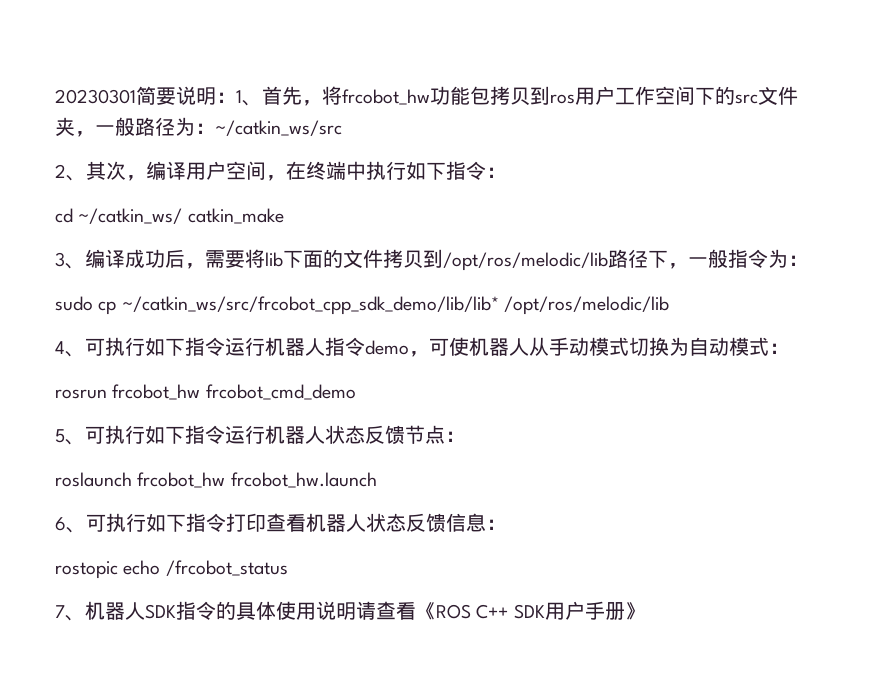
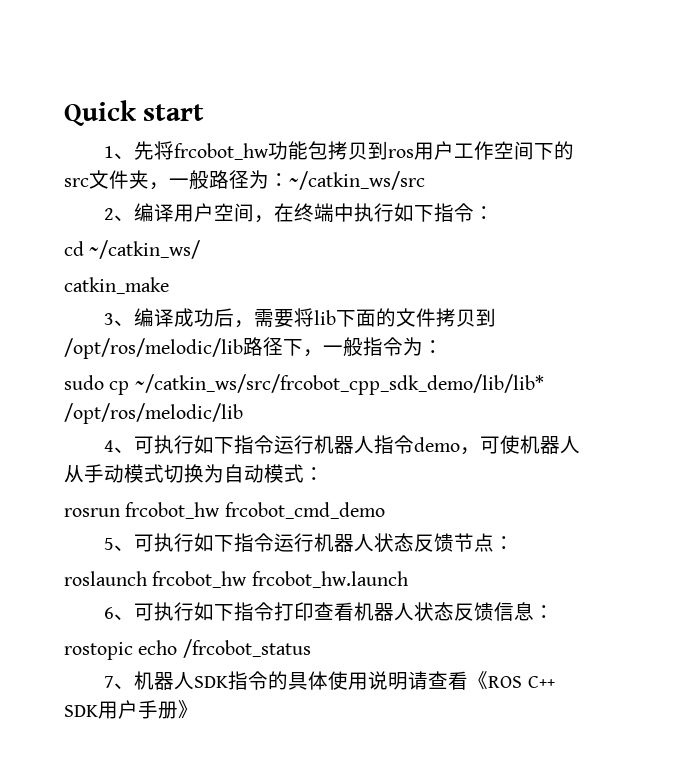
[55,86,322,106] 20230301简要说明：1、首先， -> [64,100,205,126] [104,141,155,160] Quick start // 1、先
[86,161,146,181] 其次， -> (135, 218) none
(183, 216) none -> (201, 249) //

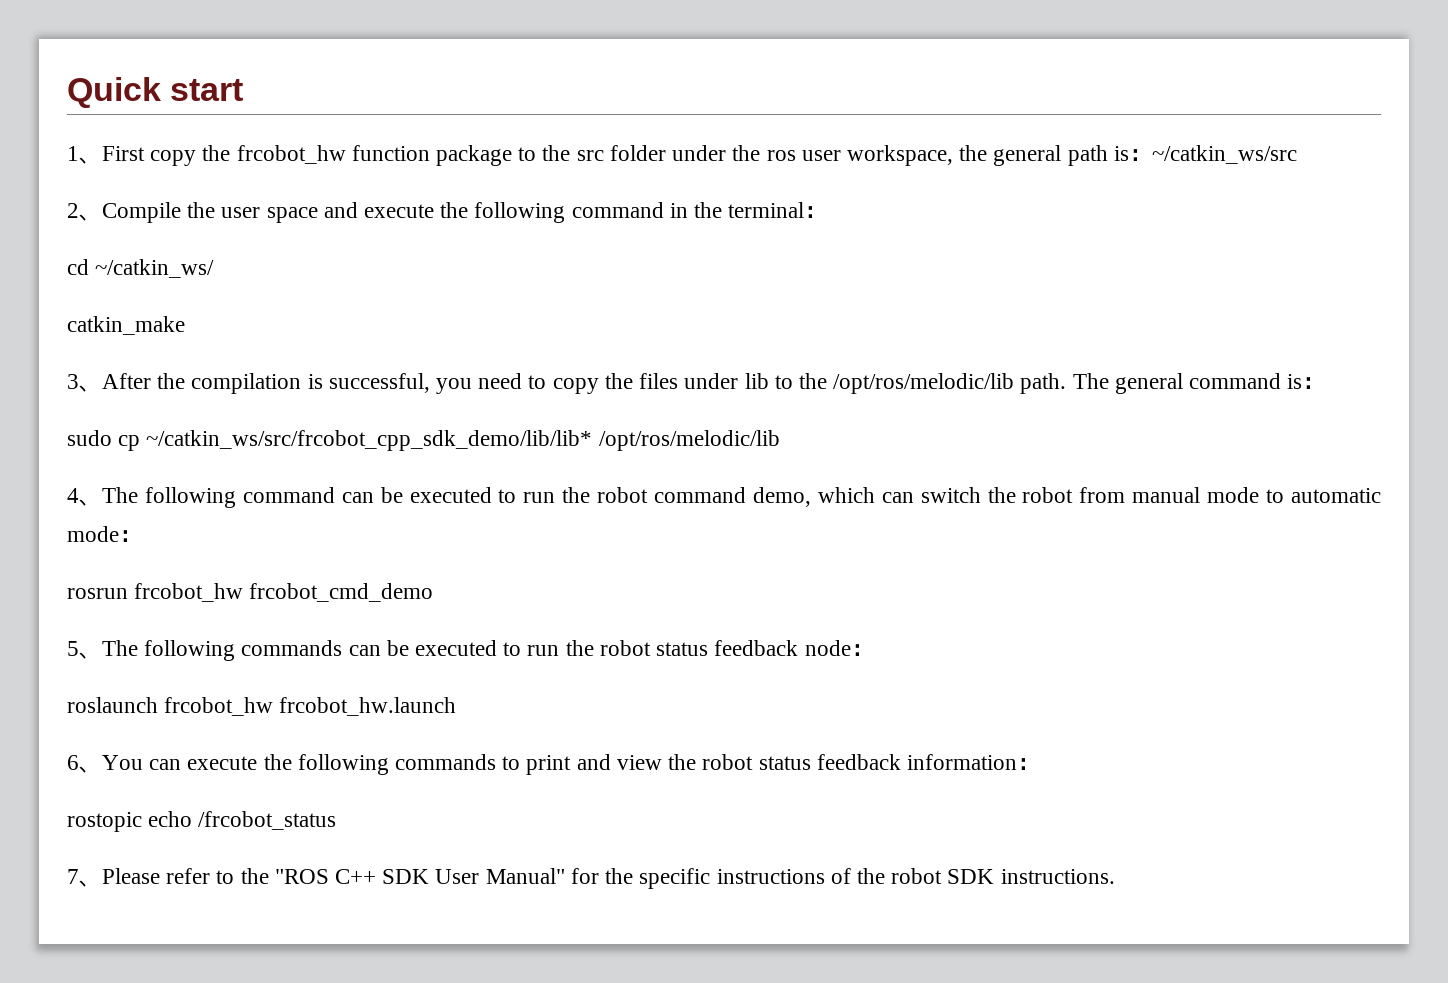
[134,141,575,160] [64,170,425,190] [104,203,475,223] 先将frcobot_hw功能包拷贝到ros用户工作空间下的src文件夹，一般路径为：~/catkin_ws/src // 2、编译用户空间，在终端中执行如下指令 -> [102,145,1297,166] [67,202,805,223] First copy the frcobot_hw function package to the src folder under the ros user workspace, the general path is：~/catkin_ws/src // 2、Compile the user space and execute the following command in the terminal
[134,308,497,328] [64,337,423,359] 编译成功后，需要将lib下面的文件拷贝到/opt/ros/melodic/lib路径下，一般指令为 -> [102,373,1303,394] After the compilation is successful, you need to copy the files under lib to the /opt/ros/melodic/lib path. The general command is
[134,435,581,455] [64,464,304,483] 可执行如下指令运行机器人指令demo，可使机器人从手动模式切换为自动模式 -> [102,487,1382,508] [67,526,119,542] The following command can be executed to run the robot command demo, which can switch the robot from manual mode to automatic mode
[134,533,495,552] 可执行如下指令运行机器人状态反馈节点 -> [102,640,851,661] The following commands can be executed to run the robot status feedback node
[134,602,535,621] 可执行如下指令打印查看机器人状态反馈信息 -> [102,754,1017,775] You can execute the following commands to print and view the robot status feedback information
[134,671,555,690] [64,700,198,719] 机器人SDK指令的具体使用说明请查看《ROS C++ SDK用户手册》 -> [102,868,1115,889] Please refer to the "ROS C++ SDK User Manual" for the specific instructions of the robot SDK instructions.

